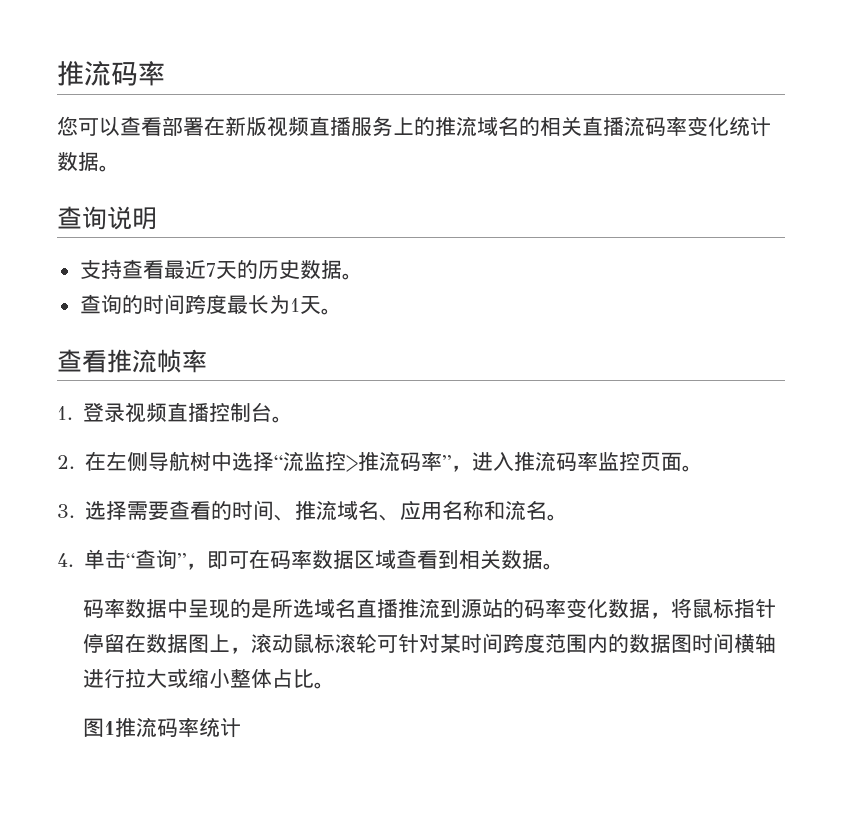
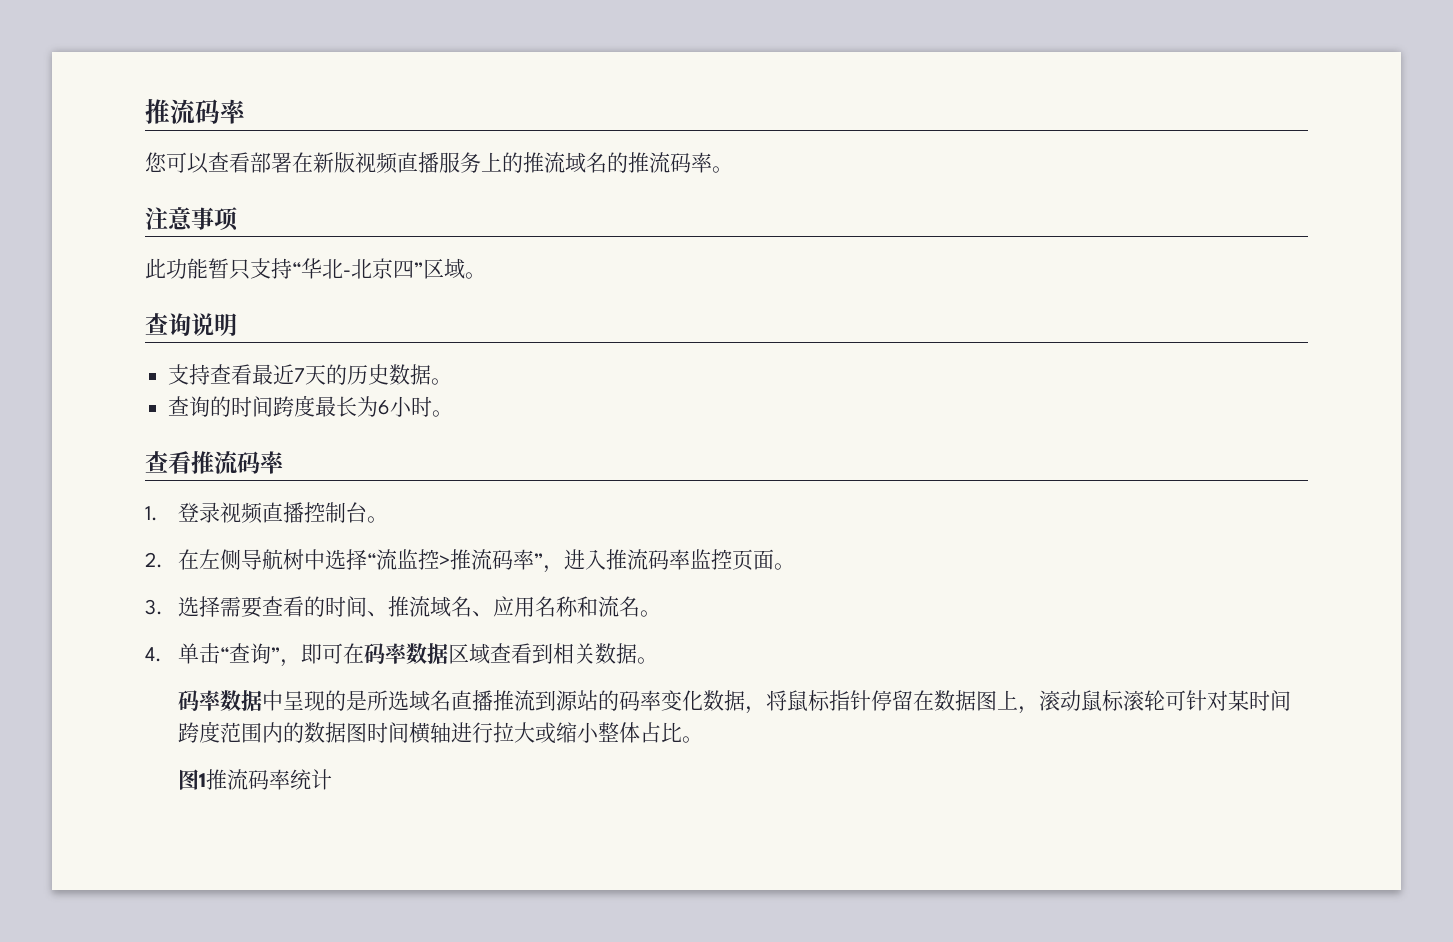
[540,116,771,137] [57,152,99,171] 相关直播流码率变化统计数据 -> [628,152,733,173] [145,207,239,231] [145,258,465,280] 推流码率。 // 注意事项 // 此功能暂只支持“华北-北京四”区域
[289,296,321,314] 1天 -> [378,396,433,417] 6小时
[157,349,182,373] 帧 -> [237,451,260,474] 码

